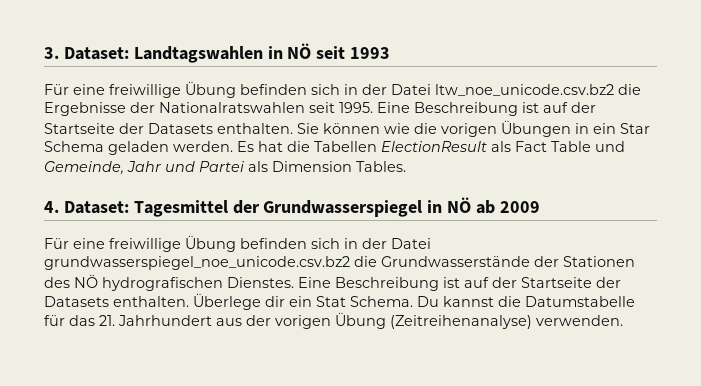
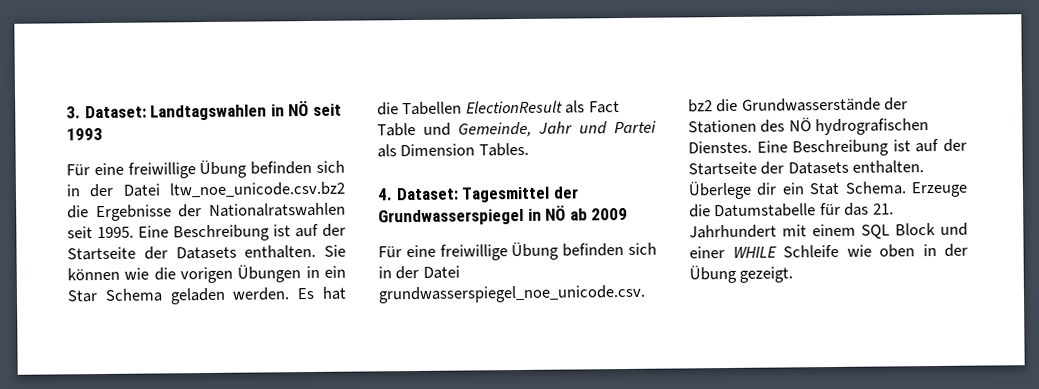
[417,296,494,307] Du kannst -> [911,181,968,198] Erzeuge
[216,312,623,329] aus der vorigen Übung (Zeitreihenanalyse) verwenden. -> [782,222,968,239] [689,243,968,259] [689,264,794,284] mit einem SQL Block und einer WHILE Schleife wie oben in der Übung gezeigt.

